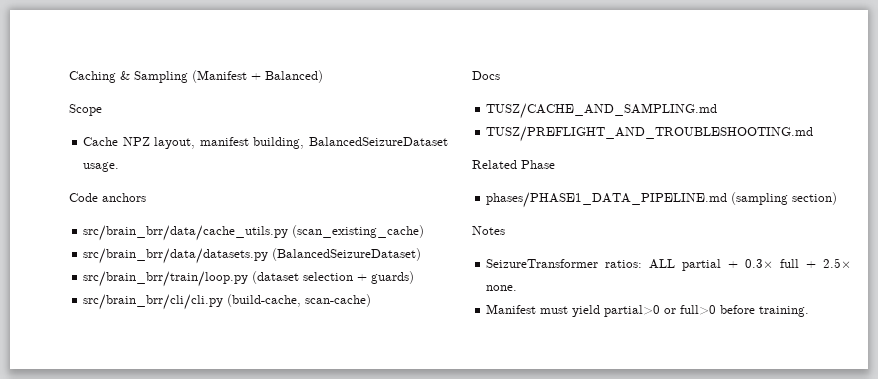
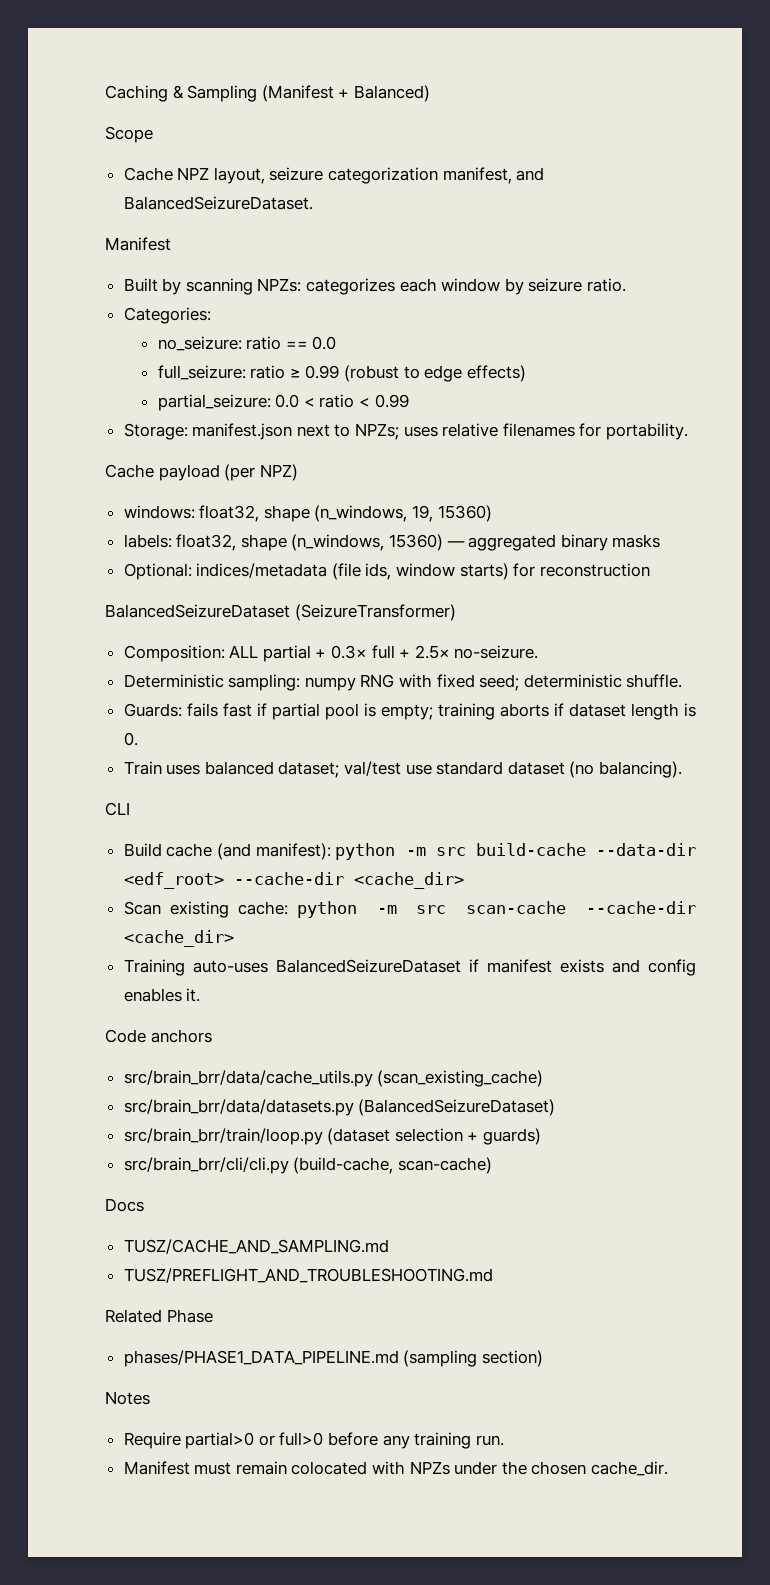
[199,137,448,149] [83,162,120,172] manifest building, BalancedSeizureDataset usage. -> [269,167,545,184] [123,196,313,210] [105,237,171,251] [123,278,627,295] [123,307,211,324] [157,336,337,351] [157,365,526,382] [157,394,409,411] [123,423,689,440] [105,464,298,481] [123,505,492,522] [123,534,661,551] [123,563,650,580] [105,604,456,621] [123,645,539,662] [123,674,683,691] [123,703,696,720] [123,732,138,746] [123,761,683,778] [105,802,130,816] [123,843,696,860] [123,872,464,889] [123,901,696,918] [123,930,234,947] [123,959,696,976] [123,988,201,1002] seizure categorization manifest, and BalancedSeizureDataset. // Manifest // Built by scanning NPZs: categorizes each window by seizure ratio. // Categories: // no_seizure: ratio == 0.0 // full_seizure: ratio ≥ 0.99 (robust to edge effects) // partial_seizure: 0.0 < ratio < 0.99 // Storage: manifest.json next to NPZs; uses relative filenames for portability. // Cache payload (per NPZ) // windows: float32, shape (n_windows, 19, 15360) // labels: float32, shape (n_windows, 15360) — aggregated binary masks // Optional: indices/metadata (file ids, window starts) for reconstruction // BalancedSeizureDataset (SeizureTransformer) // Composition: ALL partial + 0.3× full + 2.5× no‑seizure. // Deterministic sampling: numpy RNG with fixed seed; deterministic shuffle. // Guards: fails fast if partial pool is empty; training aborts if dataset length is 0. // Train uses balanced dataset; val/test use standard dataset (no balancing). // CLI // Build cache (and manifest): python -m src build-cache --data-dir <edf_root> --cache-dir <cache_dir> // Scan existing cache: python -m src scan-cache --cache-dir <cache_dir> // Training auto‑uses BalancedSeizureDataset if manifest exists and config enables it.
[486,258,851,271] [486,285,518,291] [486,304,810,317] SeizureTransformer ratios: ALL partial + 0.3× full + 2.5× none. // Manifest must yield partial>0 or full>0 before training. -> [123,1432,504,1449] [123,1461,669,1476] Require partial>0 or full>0 before any training run. // Manifest must remain colocated with NPZs under the chosen cache_dir.

